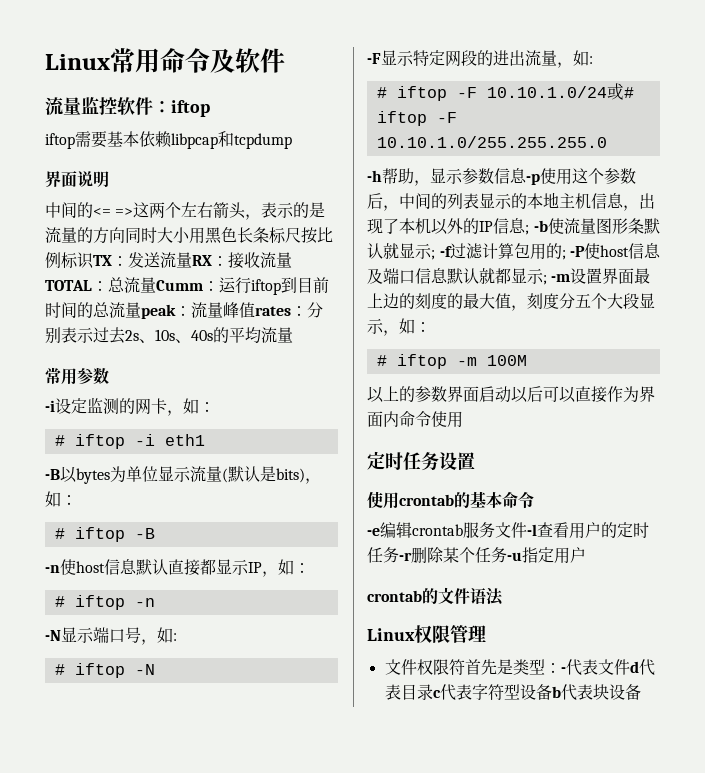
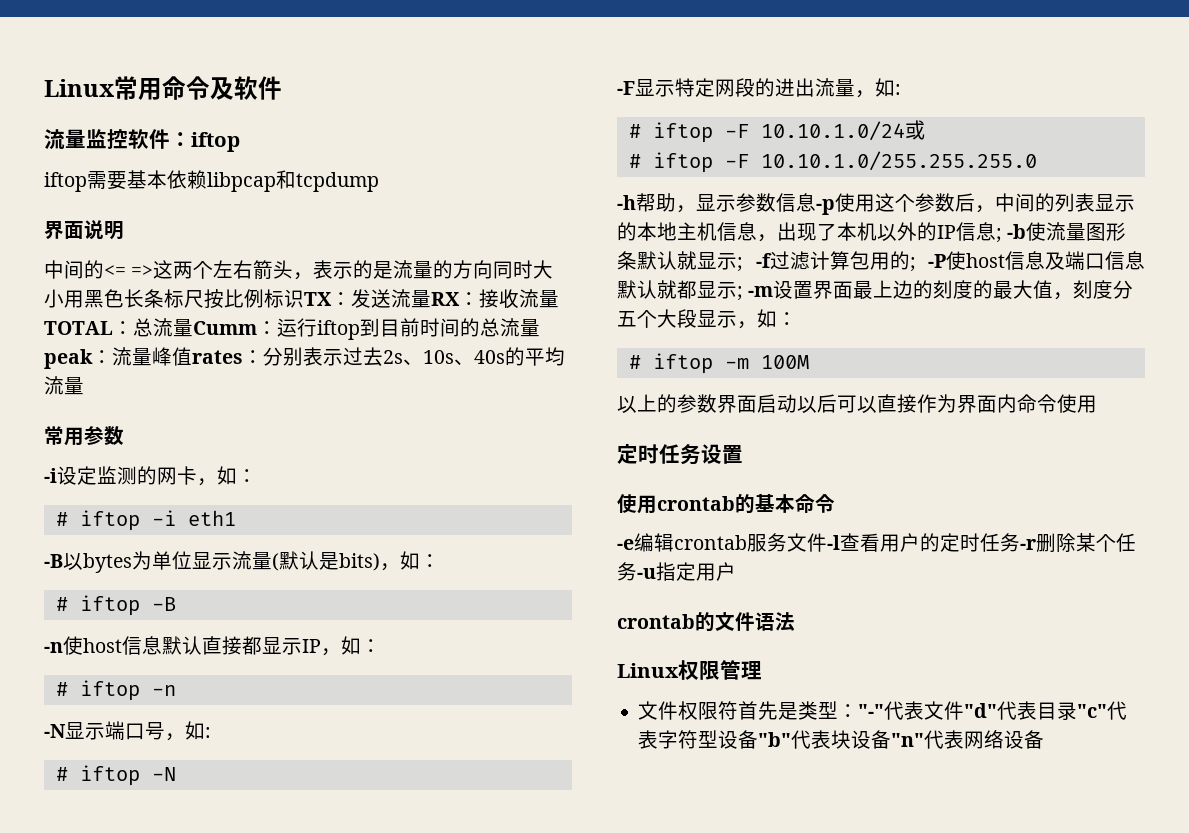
(624, 91) none -> (925, 130) //
[560,667,566,673] - -> [858,704,885,718] "-"
[629,661,639,673] d -> [964,703,998,718] "d"
[432,690,441,698] c -> [1077,704,1108,718] "c"
[551,686,561,698] b -> [758,732,792,747] "b"
(641, 692) none -> [891,730,1045,749] "n"代表网络设备

